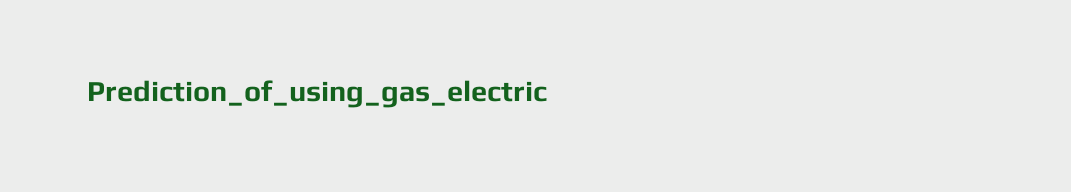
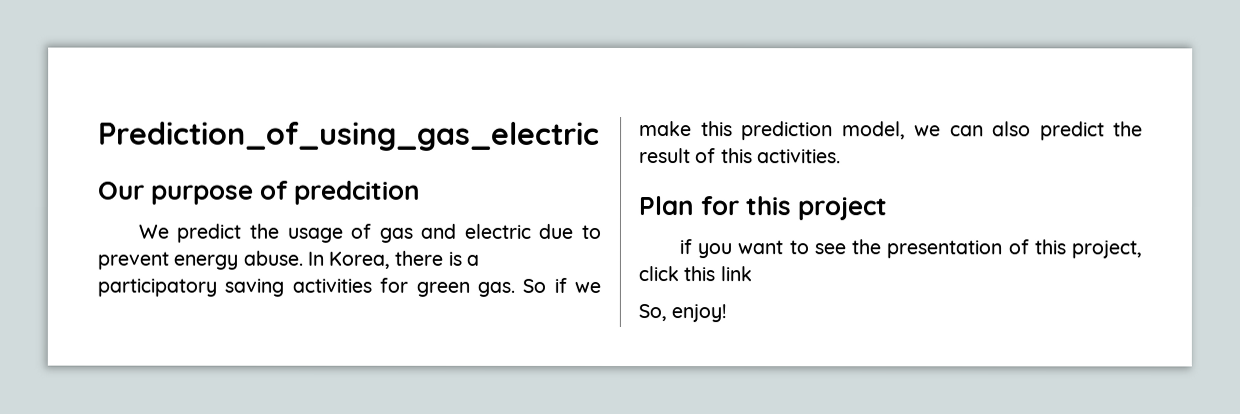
(547, 94) none -> [98,180,422,205] [137,223,602,243] [97,250,479,270] [97,277,601,297] [639,121,1143,141] [639,148,841,164] [638,196,889,221] [678,239,1142,259] [638,266,752,282] [638,304,728,323] // Our purpose of predcition // We predict the usage of gas and electric due to prevent energy abuse. In Korea, there is a participatory saving activities for green gas. So if we make this prediction model, we can also predict the result of this activities. // Plan for this project // if you want to see the presentation of this project, click this link // So, enjoy!

